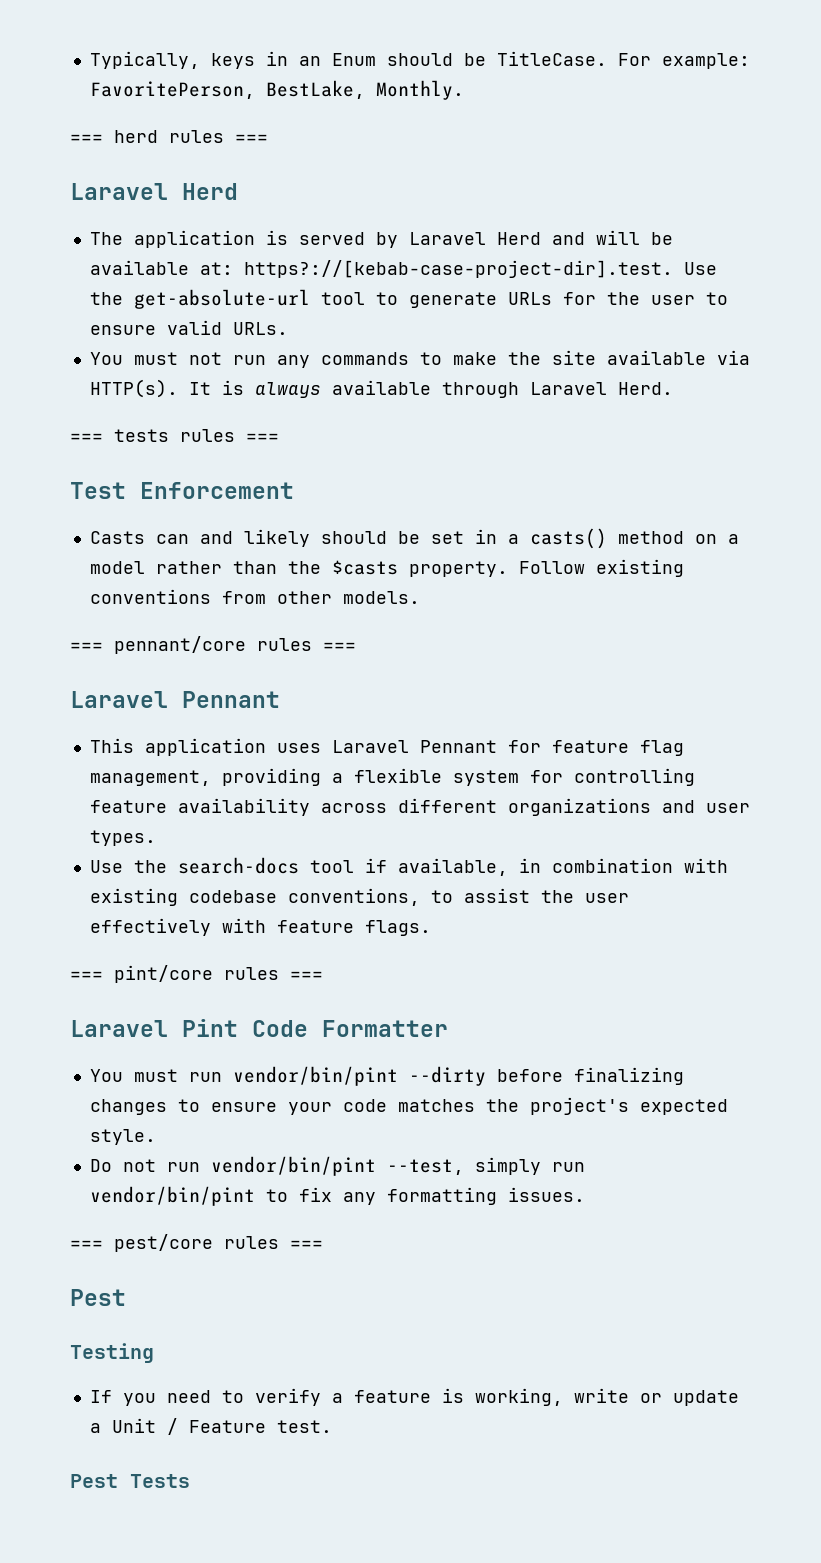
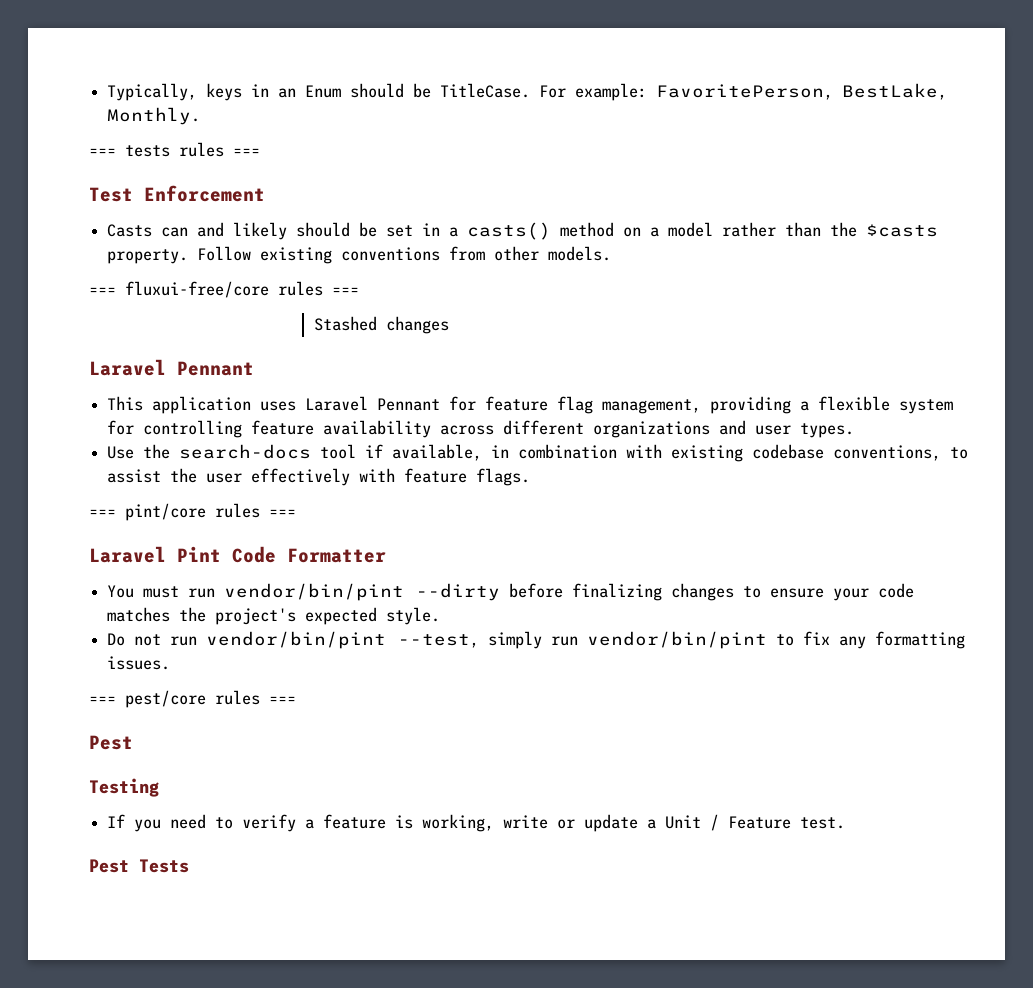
[70,130,268,143] [70,183,238,200] [89,230,673,248] [89,260,717,278] [89,289,728,309] [89,320,288,335] [89,350,750,368] [89,379,673,398] // === herd rules === // Laravel Herd // The application is served by Laravel Herd and will be available at: https?://[kebab-case-project-dir].test. Use the get-absolute-url tool to generate URLs for the user to ensure valid URLs. // You must not run any commands to make the site available via HTTP(s). It is always available through Laravel Herd. -> (201, 116) none
[114,636,356,654] pennant/core rules === -> [125,281,359,298] [313,316,449,334] fluxui-free/core rules === // Stashed changes

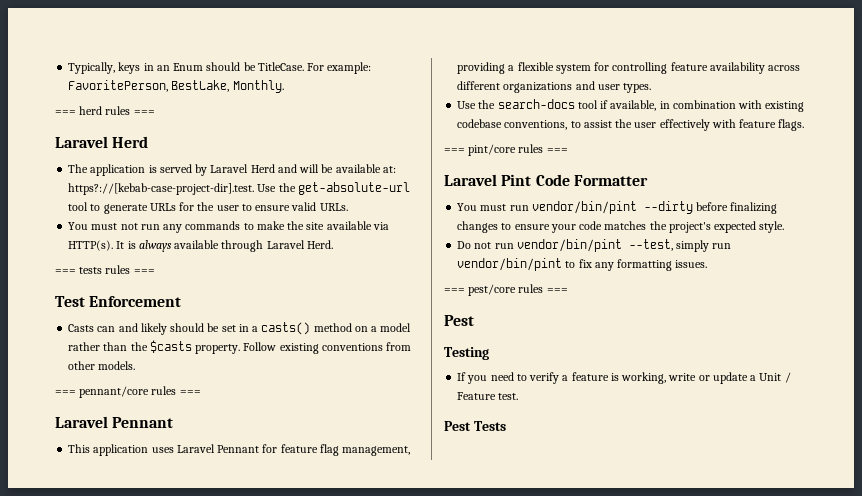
(201, 116) none -> [55,106,155,115] [55,136,149,148] [68,164,396,176] [68,182,410,195] [68,202,348,214] [68,221,389,233] [68,240,333,252] // === herd rules === // Laravel Herd // The application is served by Laravel Herd and will be available at: https?://[kebab-case-project-dir].test. Use the get-absolute-url tool to generate URLs for the user to ensure valid URLs. // You must not run any commands to make the site available via HTTP(s). It is always available through Laravel Herd.
[125,281,359,298] [313,316,449,334] fluxui-free/core rules === // Stashed changes -> [79,386,201,398] pennant/core rules ===

